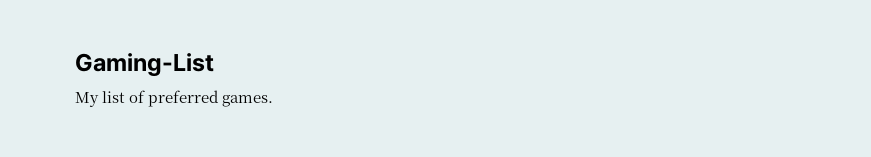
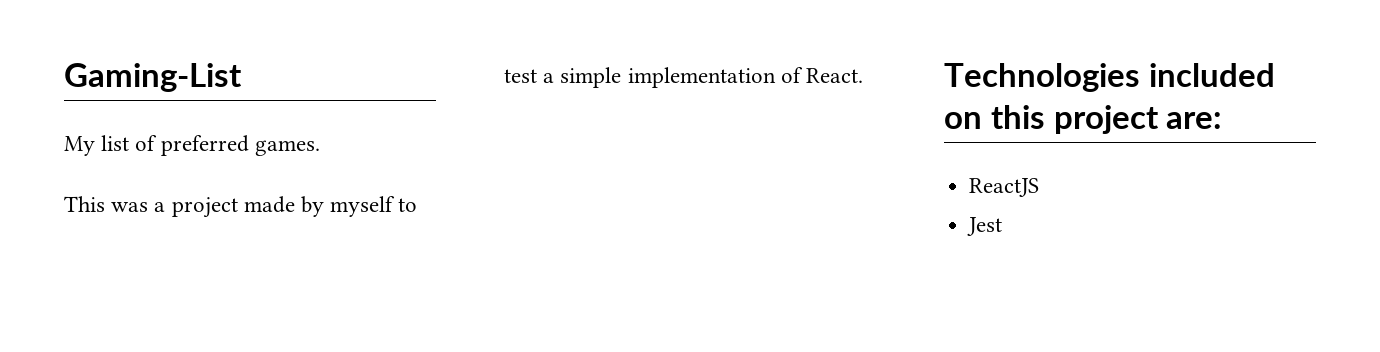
(274, 101) none -> [64,196,418,218] [504,67,864,88] [944,63,1275,92] [944,105,1223,134] [969,178,1040,197] [967,217,1003,236] // This was a project made by myself to test a simple implementation of React. // Technologies included on this project are: // ReactJS // Jest

